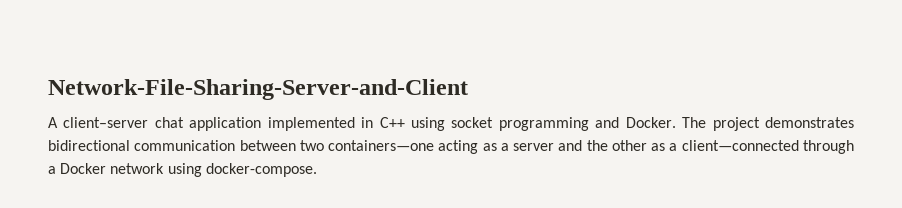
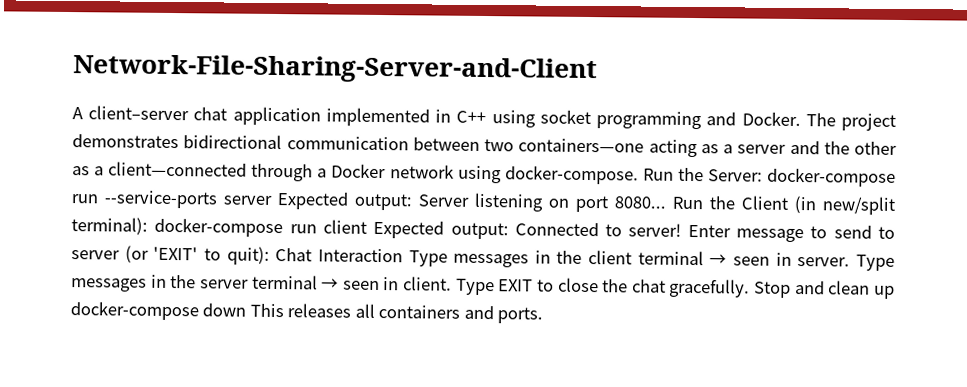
(317, 170) none -> [642,167,897,187] [71,190,895,215] [71,217,895,243] [71,245,895,271] [71,274,896,299] [70,301,544,324] Run the Server: docker-compose run --service-ports server Expected output: Server listening on port 8080... Run the Client (in new/split terminal): docker-compose run client Expected output: Connected to server! Enter message to send to server (or 'EXIT' to quit): Chat Interaction Type messages in the client terminal → seen in server. Type messages in the server terminal → seen in client. Type EXIT to close the chat gracefully. Stop and clean up docker-compose down This releases all containers and ports.

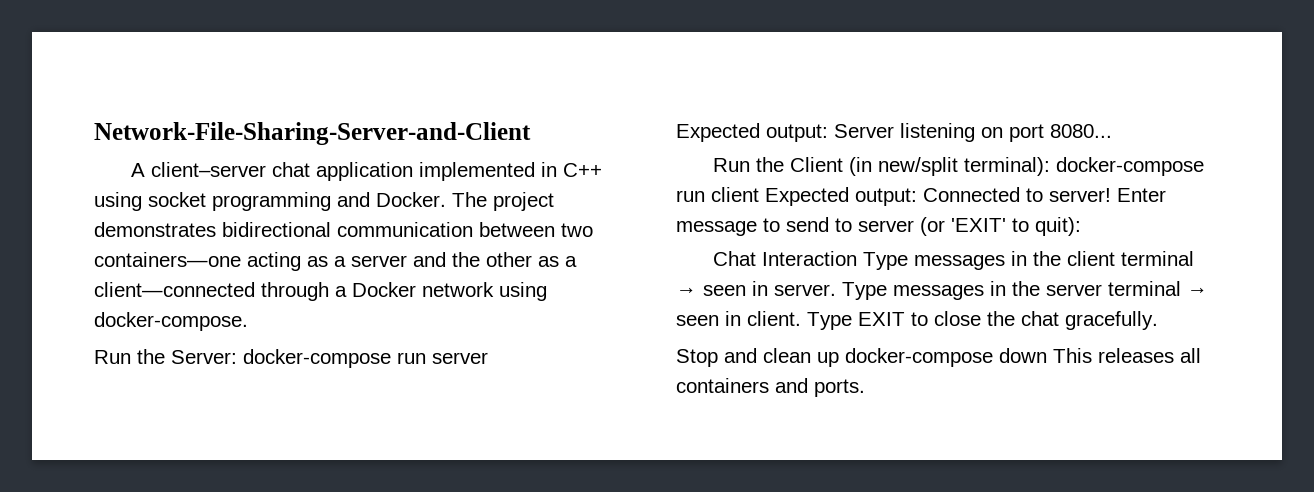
(639, 175) none -> (248, 321) //
[104,190,272,209] --service-ports server -> [432,352,488,364] server //
(666, 202) none -> (1112, 131) //
(270, 255) none -> (1081, 226) //
(751, 288) none -> (1158, 320) //

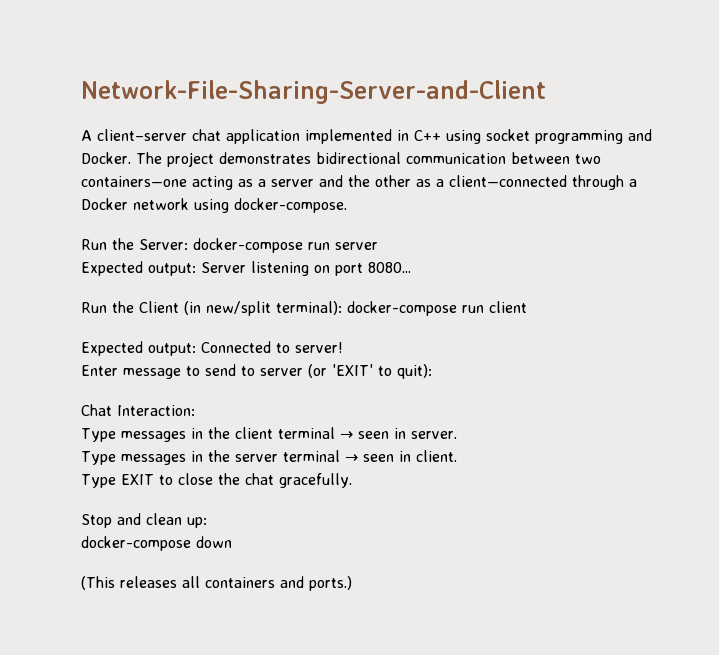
(759, 194) none -> (527, 307) //
(1111, 195) none -> (343, 347) //
[761,251,857,266] Interaction -> [117,405,195,416] Interaction: //
(836, 290) none -> (457, 435) //
(801, 318) none -> (457, 456) //
[817,352,839,367] up -> [187,517,207,528] up: //
[1053,348,1092,363] This -> [81,576,115,590] // (This
[814,379,865,397] ports. -> [309,576,352,591] ports.)

